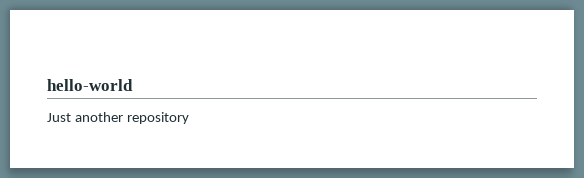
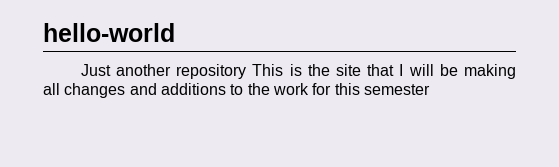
(189, 118) none -> [252,64,517,79] [43,83,430,98] This is the site that I will be making all changes and additions to the work for this semester

